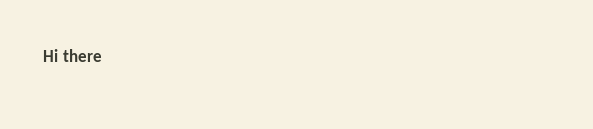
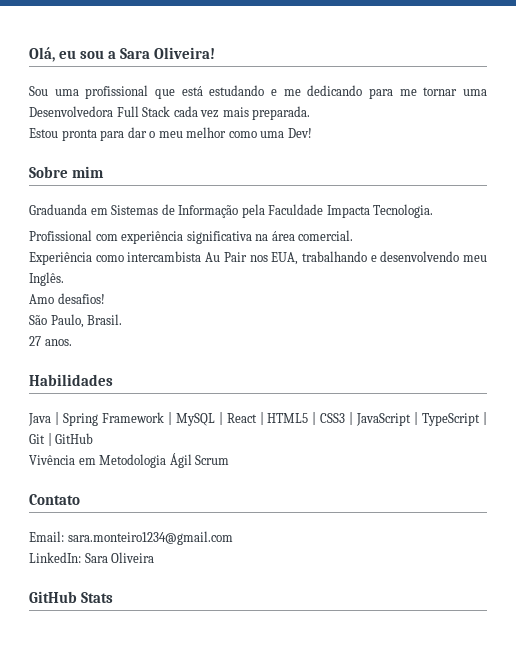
[43,49,102,62] Hi there -> [29,47,216,62] [29,85,488,99] [29,106,311,120] [29,127,312,141] [29,166,105,178] [29,204,434,218] [29,230,354,244] [29,251,487,265] [29,272,64,286] [29,293,105,304] [29,314,123,328] [29,336,72,346] [29,374,113,386] [28,412,487,426] [29,433,94,446] [29,453,230,468] [29,494,80,505] [29,531,233,545] [29,552,155,563] [29,591,114,603] Olá, eu sou a Sara Oliveira! // Sou uma profissional que está estudando e me dedicando para me tornar uma Desenvolvedora Full Stack cada vez mais preparada. // Estou pronta para dar o meu melhor como uma Dev! // Sobre mim // Graduanda em Sistemas de Informação pela Faculdade Impacta Tecnologia. // Profissional com experiência significativa na área comercial. // Experiência como intercambista Au Pair nos EUA, trabalhando e desenvolvendo meu Inglês. // Amo desafios! // São Paulo, Brasil. // 27 anos. // Habilidades // Java | Spring Framework | MySQL | React | HTML5 | CSS3 | JavaScript | TypeScript | Git | GitHub // Vivência em Metodologia Ágil Scrum // Contato // Email: sara.monteiro1234@gmail.com // LinkedIn: Sara Oliveira // GitHub Stats

